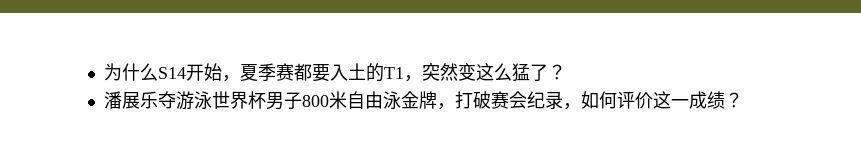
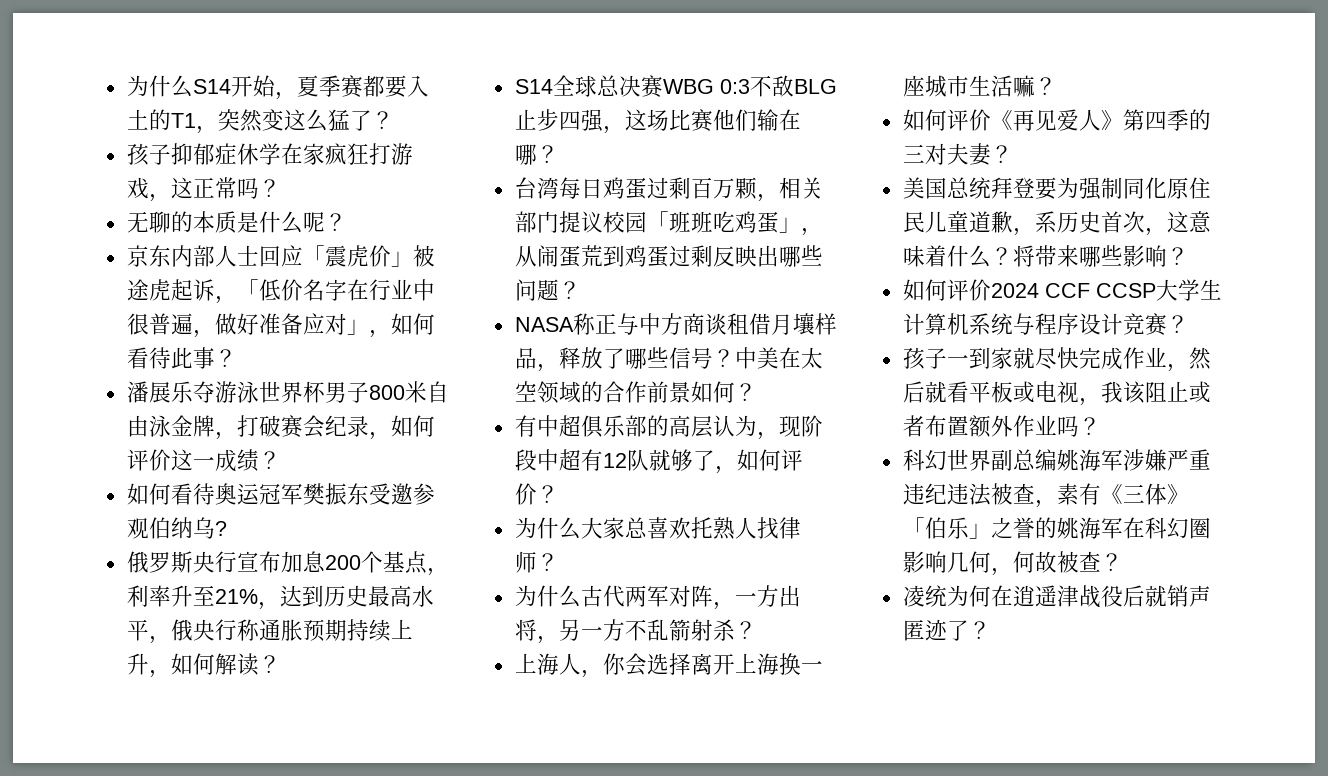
(566, 72) none -> [126,143,413,166] [126,177,281,202] [126,211,347,234] [126,245,435,267] [126,279,435,304] [126,313,435,338] [126,347,237,369] // 孩子抑郁症休学在家疯狂打游戏，这正常吗？ // 无聊的本质是什么呢？ // 京东内部人士回应「震虎价」被途虎起诉，「低价名字在行业中很普遍，做好准备应对」，如何看待此事？
(743, 100) none -> [126,483,435,505] [126,517,227,539] [126,551,449,576] [126,585,434,610] [126,619,413,644] [126,653,281,678] [514,75,837,98] [514,109,801,134] [514,144,559,165] [514,177,823,202] [514,211,823,236] [514,245,823,268] [514,279,581,301] [514,313,837,335] [514,347,823,372] [514,381,757,404] [514,415,823,440] [514,449,803,474] [514,483,559,505] [514,517,801,540] [514,551,559,573] [514,585,801,610] [514,619,757,644] [514,653,823,678] [902,75,1057,97] [902,109,1211,131] [902,143,1013,166] [902,177,1211,200] [902,211,1211,236] [902,245,1189,268] [902,279,1222,301] [902,313,1189,336] [902,347,1211,372] [902,381,1211,406] [902,415,1101,438] [902,449,1211,471] [902,483,1189,508] [902,517,1211,539] [902,551,1123,576] [902,585,1211,608] [902,619,991,641] // 如何看待奥运冠军樊振东受邀参观伯纳乌? // 俄罗斯央行宣布加息200个基点，利率升至21%，达到历史最高水平，俄央行称通胀预期持续上升，如何解读？ // S14全球总决赛WBG 0:3不敌BLG止步四强，这场比赛他们输在哪？ // 台湾每日鸡蛋过剩百万颗，相关部门提议校园「班班吃鸡蛋」，从闹蛋荒到鸡蛋过剩反映出哪些问题？ // NASA称正与中方商谈租借月壤样品，释放了哪些信号？中美在太空领域的合作前景如何？ // 有中超俱乐部的高层认为，现阶段中超有12队就够了，如何评价？ // 为什么大家总喜欢托熟人找律师？ // 为什么古代两军对阵，一方出将，另一方不乱箭射杀？ // 上海人，你会选择离开上海换一座城市生活嘛？ // 如何评价《再见爱人》第四季的三对夫妻？ // 美国总统拜登要为强制同化原住民儿童道歉，系历史首次，这意味着什么？将带来哪些影响？ // 如何评价2024 CCF CCSP大学生计算机系统与程序设计竞赛？ // 孩子一到家就尽快完成作业，然后就看平板或电视，我该阻止或者布置额外作业吗？ // 科幻世界副总编姚海军涉嫌严重违纪违法被查，素有《三体》「伯乐」之誉的姚海军在科幻圈影响几何，何故被查？ // 凌统为何在逍遥津战役后就销声匿迹了？

